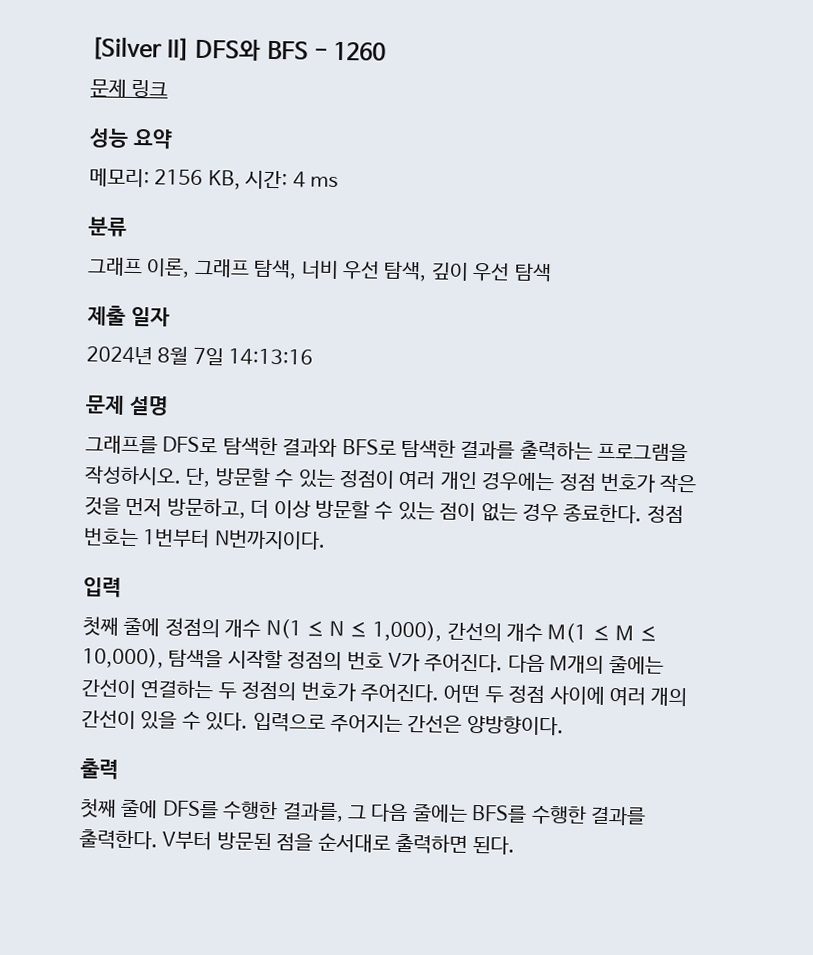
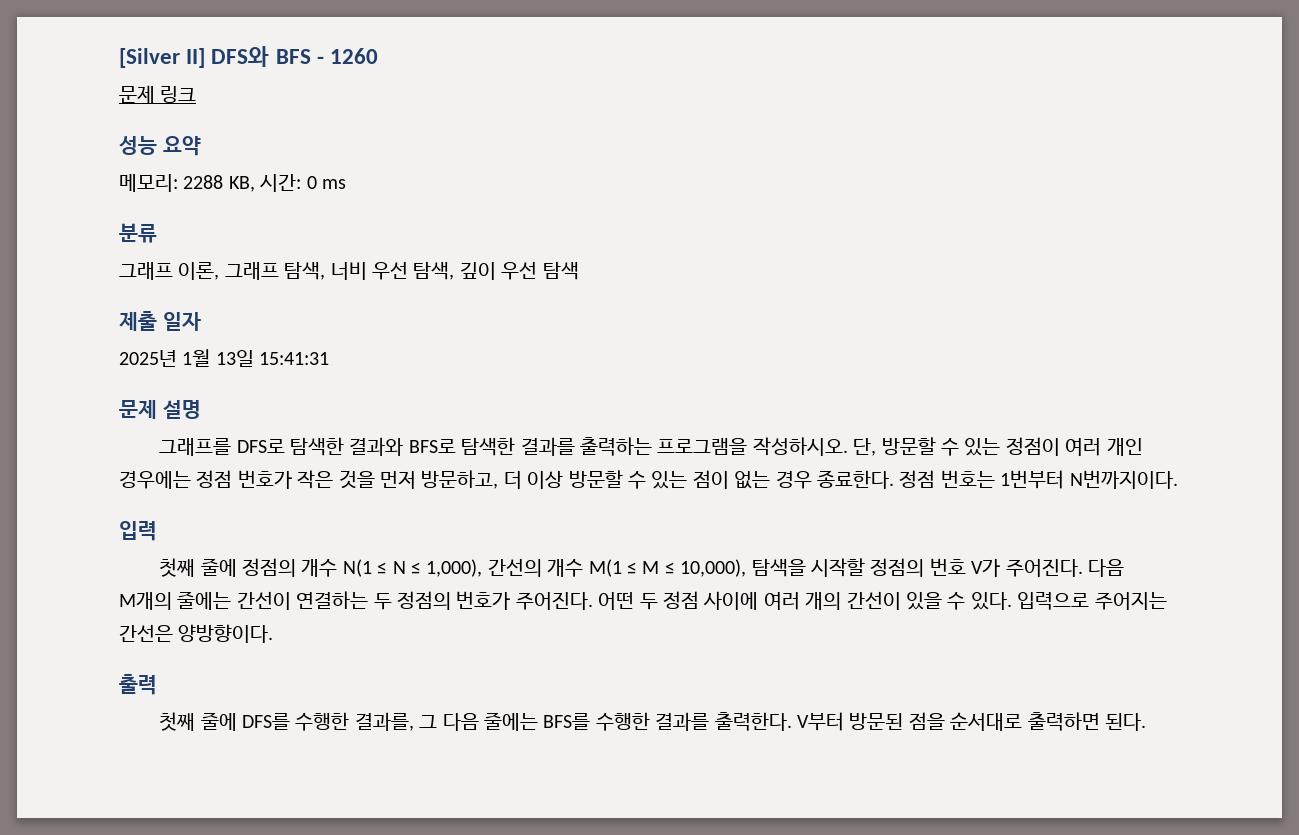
[154,169,204,185] 2156 -> [183,175,224,189] 2288
[292,171,306,188] 4 -> [306,176,317,189] 0
[86,346,314,366] 2024년 8월 7일 14:13:16 -> [119,349,330,367] 2025년 1월 13일 15:41:31

